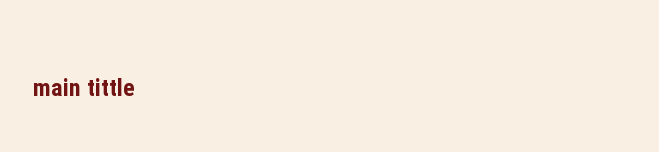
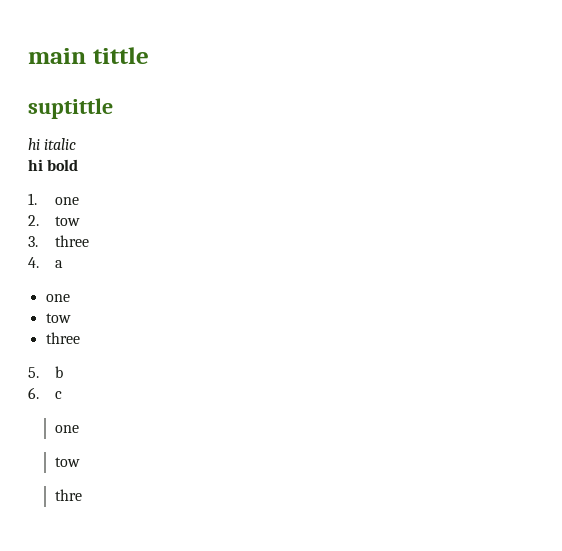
(136, 87) none -> [28,98,113,119] [28,138,77,150] [28,159,79,171] [28,193,80,205] [28,215,81,226] [28,235,90,247] [28,257,64,268] [45,294,70,302] [45,313,71,323] [45,332,80,344] [28,366,64,378] [28,387,63,399] [55,425,80,433] [55,457,81,467] [55,489,83,501] // suptittle // hi italic // hi bold // 1. one // 2. tow // 3. three // 4. a // one // tow // three // 5. b // 6. c // one // tow // thre

